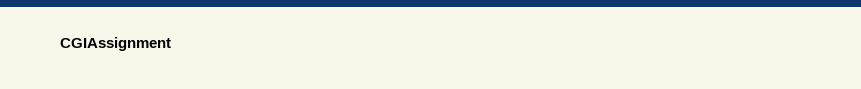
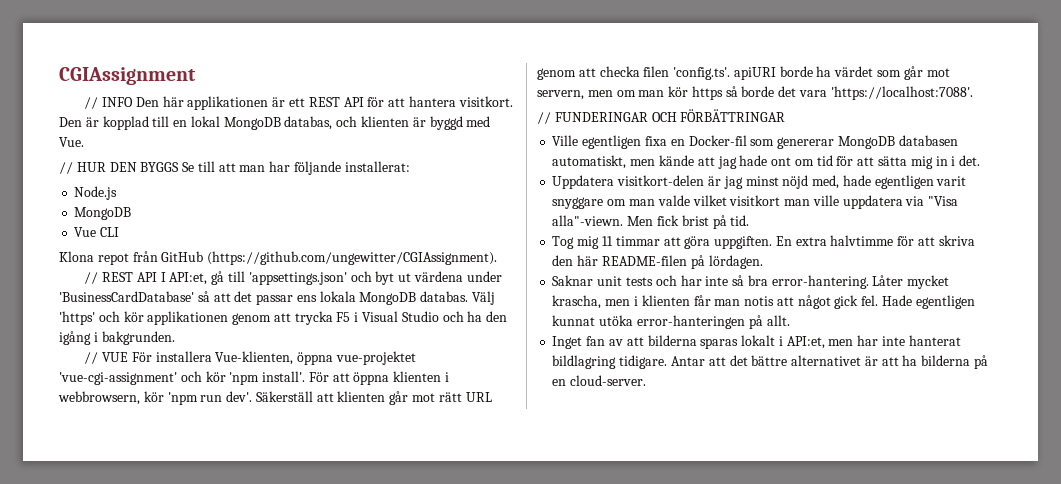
(171, 44) none -> [84,96,513,110] [59,116,491,130] [59,137,84,147] [59,161,410,175] [74,186,118,200] [74,207,132,220] [74,227,120,237] [59,251,498,265] [84,271,502,285] [59,291,496,305] [59,311,508,325] [59,331,175,345] [84,351,417,365] [59,371,450,385] [58,391,492,405] [537,66,950,80] [537,86,973,100] [537,109,786,124] [552,135,958,149] [552,155,981,169] [552,175,967,189] [552,195,959,209] [552,215,750,229] [552,235,975,249] [552,255,763,269] [552,275,950,289] [552,295,975,309] [552,315,790,329] [552,335,961,349] [552,355,988,369] [552,375,647,386] // // INFO Den här applikationen är ett REST API för att hantera visitkort. Den är kopplad till en lokal MongoDB databas, och klienten är byggd med Vue. // // HUR DEN BYGGS Se till att man har följande installerat: // Node.js // MongoDB // Vue CLI // Klona repot från GitHub (https://github.com/ungewitter/CGIAssignment). // // REST API I API:et, gå till 'appsettings.json' och byt ut värdena under 'BusinessCardDatabase' så att det passar ens lokala MongoDB databas. Välj 'https' och kör applikationen genom att trycka F5 i Visual Studio och ha den igång i bakgrunden. // // VUE För installera Vue-klienten, öppna vue-projektet 'vue-cgi-assignment' och kör 'npm install'. För att öppna klienten i webbrowsern, kör 'npm run dev'. Säkerställ att klienten går mot rätt URL genom att checka filen 'config.ts'. apiURI borde ha värdet som går mot servern, men om man kör https så borde det vara 'https://localhost:7088'. // // FUNDERINGAR OCH FÖRBÄTTRINGAR // Ville egentligen fixa en Docker-fil som genererar MongoDB databasen automatiskt, men kände att jag hade ont om tid för att sätta mig in i det. // Uppdatera visitkort-delen är jag minst nöjd med, hade egentligen varit snyggare om man valde vilket visitkort man ville uppdatera via "Visa alla"-viewn. Men fick brist på tid. // Tog mig 11 timmar att göra uppgiften. En extra halvtimme för att skriva den här README-filen på lördagen. // Saknar unit tests och har inte så bra error-hantering. Låter mycket krascha, men i klienten får man notis att något gick fel. Hade egentligen kunnat utöka error-hanteringen på allt. // Inget fan av att bilderna sparas lokalt i API:et, men har inte hanterat bildlagring tidigare. Antar att det bättre alternativet är att ha bilderna på en cloud-server.

